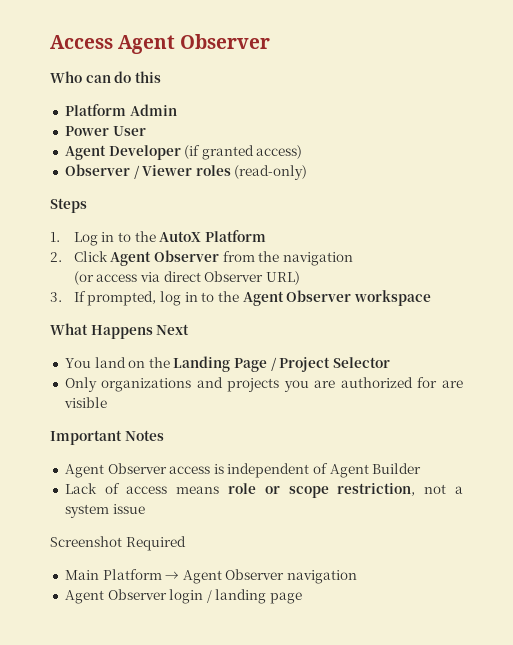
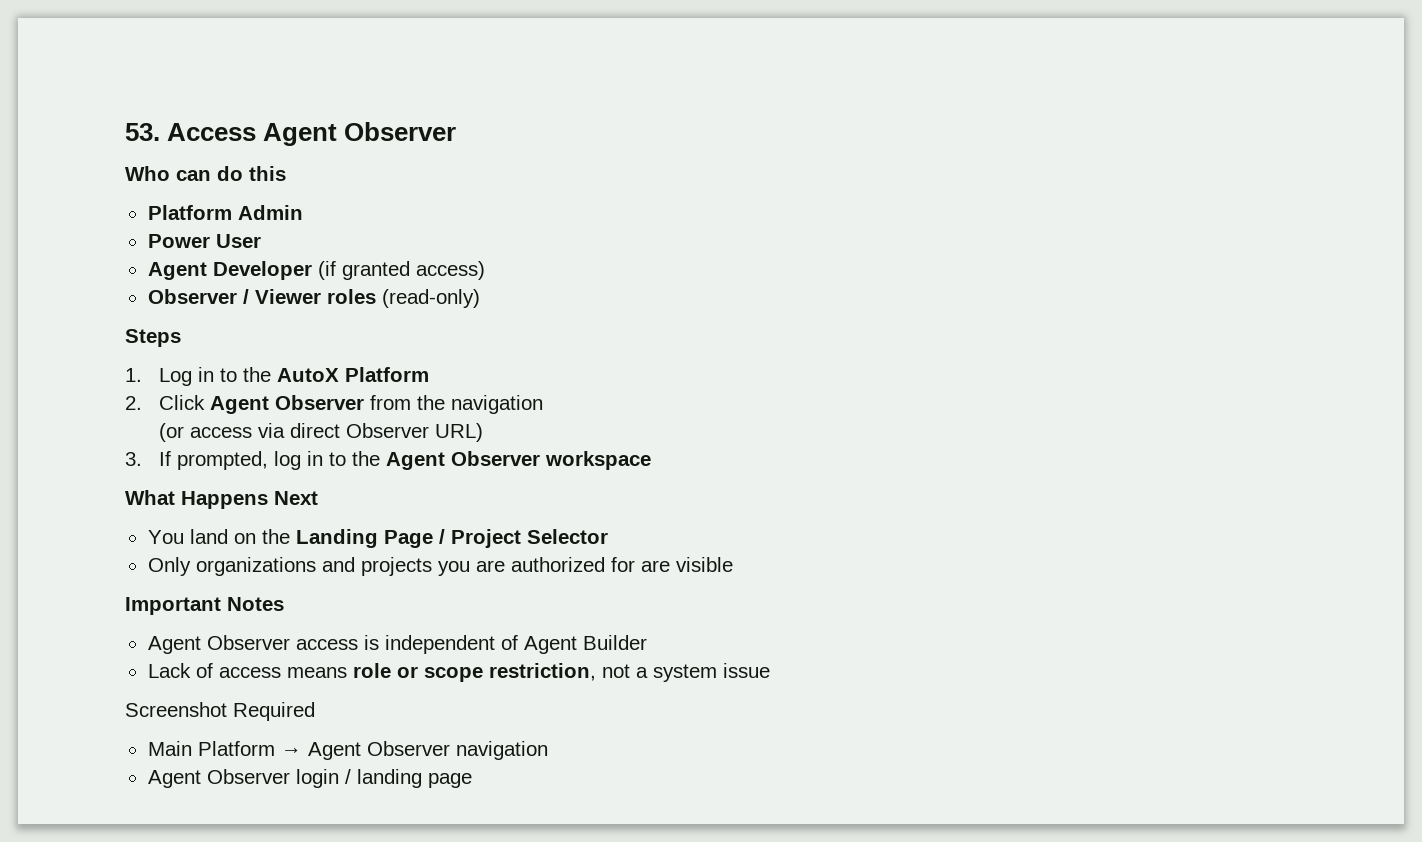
(50, 42) none -> [125,123,160,141] 53.

